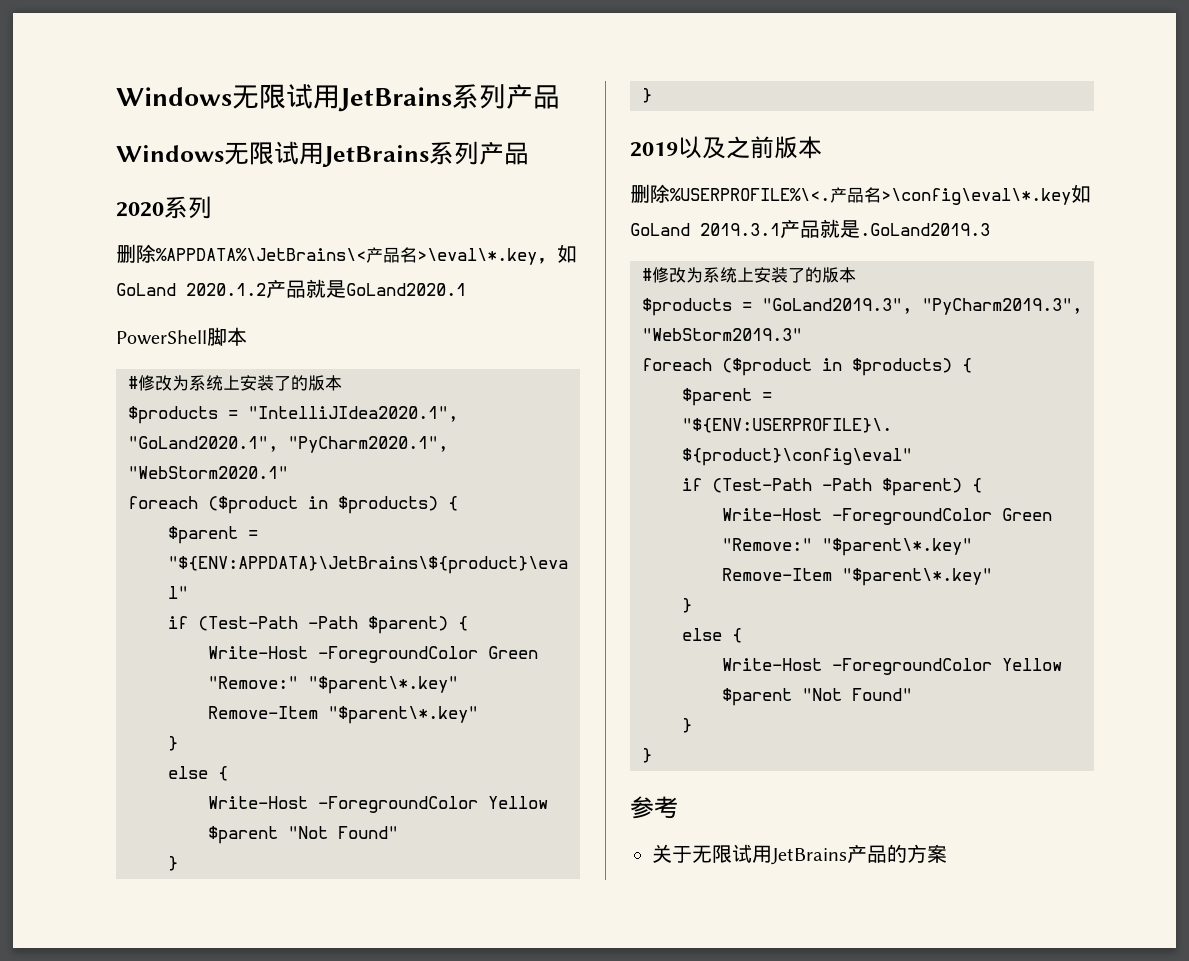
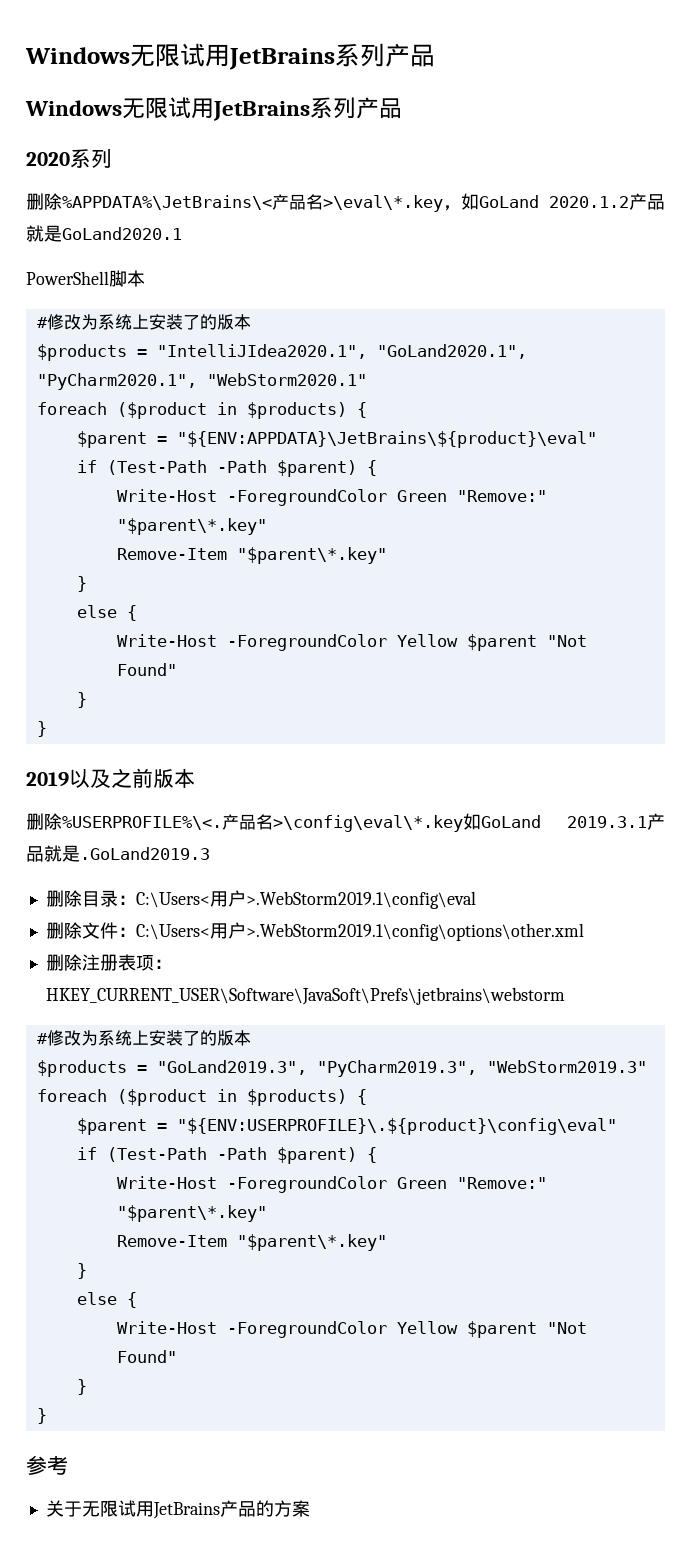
(990, 229) none -> [45,890,476,909] [45,922,584,941] [45,954,172,971] [45,987,565,1005] // 删除目录：C:\Users<用户>.WebStorm2019.1\config\eval // 删除文件：C:\Users<用户>.WebStorm2019.1\config\options\other.xml // 删除注册表项：HKEY_CURRENT_USER\Software\JavaSoft\Prefs\jetbrains\webstorm

